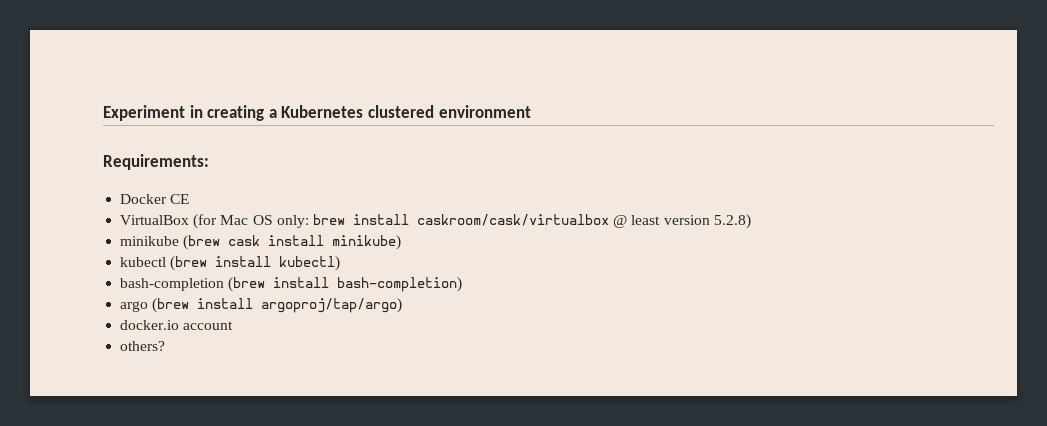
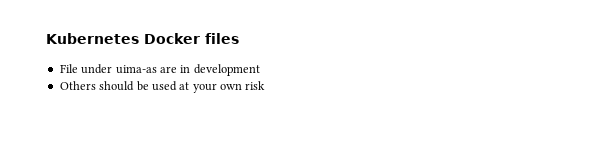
[103,105,531,121] [103,154,209,170] [120,194,190,204] [120,214,751,229] [120,235,402,250] [120,256,341,271] [120,277,463,292] [120,298,403,313] [120,320,234,330] [120,341,166,351] Experiment in creating a Kubernetes clustered environment // Requirements: // Docker CE // VirtualBox (for Mac OS only: brew install caskroom/cask/virtualbox @ least version 5.2.8) // minikube (brew cask install minikube) // kubectl (brew install kubectl) // bash-completion (brew install bash-completion) // argo (brew install argoproj/tap/argo) // docker.io account // others? -> [46,33,239,44] [59,64,260,76] [59,81,266,93] Kubernetes Docker files // File under uima-as are in development // Others should be used at your own risk

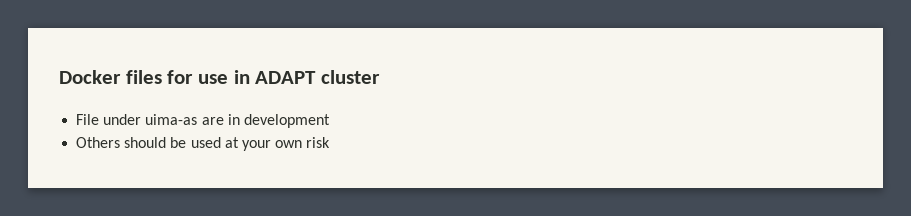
[46,33,139,44] Kubernetes -> (59, 77) none
(239, 38) none -> [167,70,381,84] for use in ADAPT cluster

